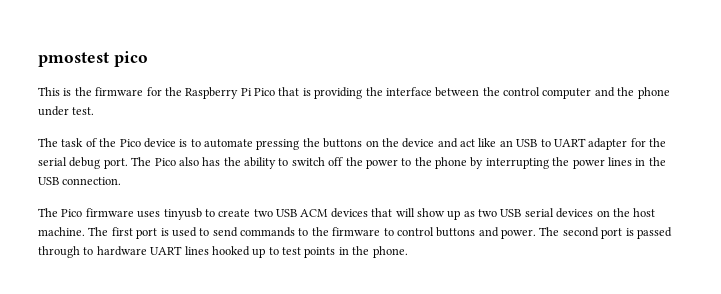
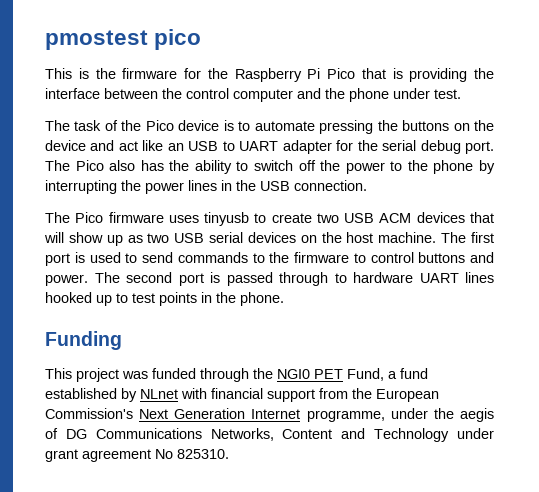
(408, 252) none -> [45,331,122,350] [45,368,428,382] [45,388,439,402] [45,408,495,422] [45,428,494,442] [45,449,229,462] // Funding // This project was funded through the NGI0 PET Fund, a fund established by NLnet with financial support from the European Commission's Next Generation Internet programme, under the aegis of DG Communications Networks, Content and Technology under grant agreement No 825310.

